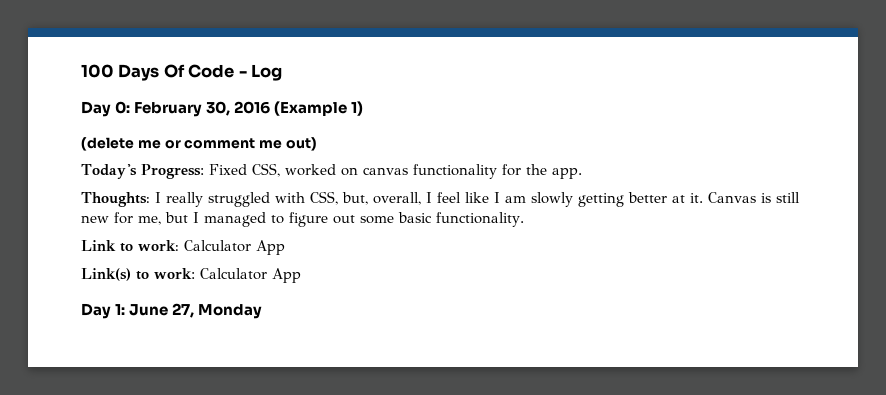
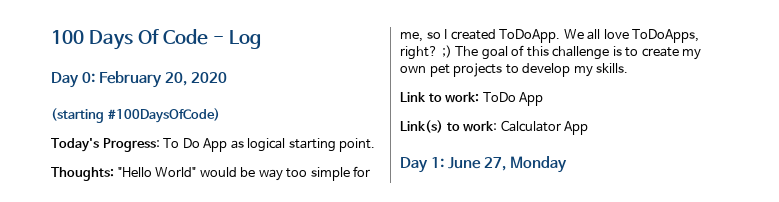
[206,101,364,116] [81,137,317,151] [81,163,582,179] [81,191,800,207] [81,212,524,227] 30, 2016 (Example 1) // (delete me or comment me out) // Today's Progress: Fixed CSS, worked on canvas functionality for the app. // Thoughts: I really struggled with CSS, but, overall, I feel like I am slowly getting better at it. Canvas is still new for me, but I managed to figure out some basic functionality. -> [164,72,227,86] [51,108,220,123] [51,138,376,152] [51,166,371,181] [400,29,700,43] [400,45,702,60] [400,63,629,77] 20, 2020 // (starting #100DaysOfCode) // Today's Progress: To Do App as logical starting point. // Thoughts: "Hello World" would be way too simple for me, so I created ToDoApp. We all love ToDoApps, right? ;) The goal of this challenge is to create my own pet projects to develop my skills.
[184,240,251,252] Calculator -> [482,92,516,102] ToDo

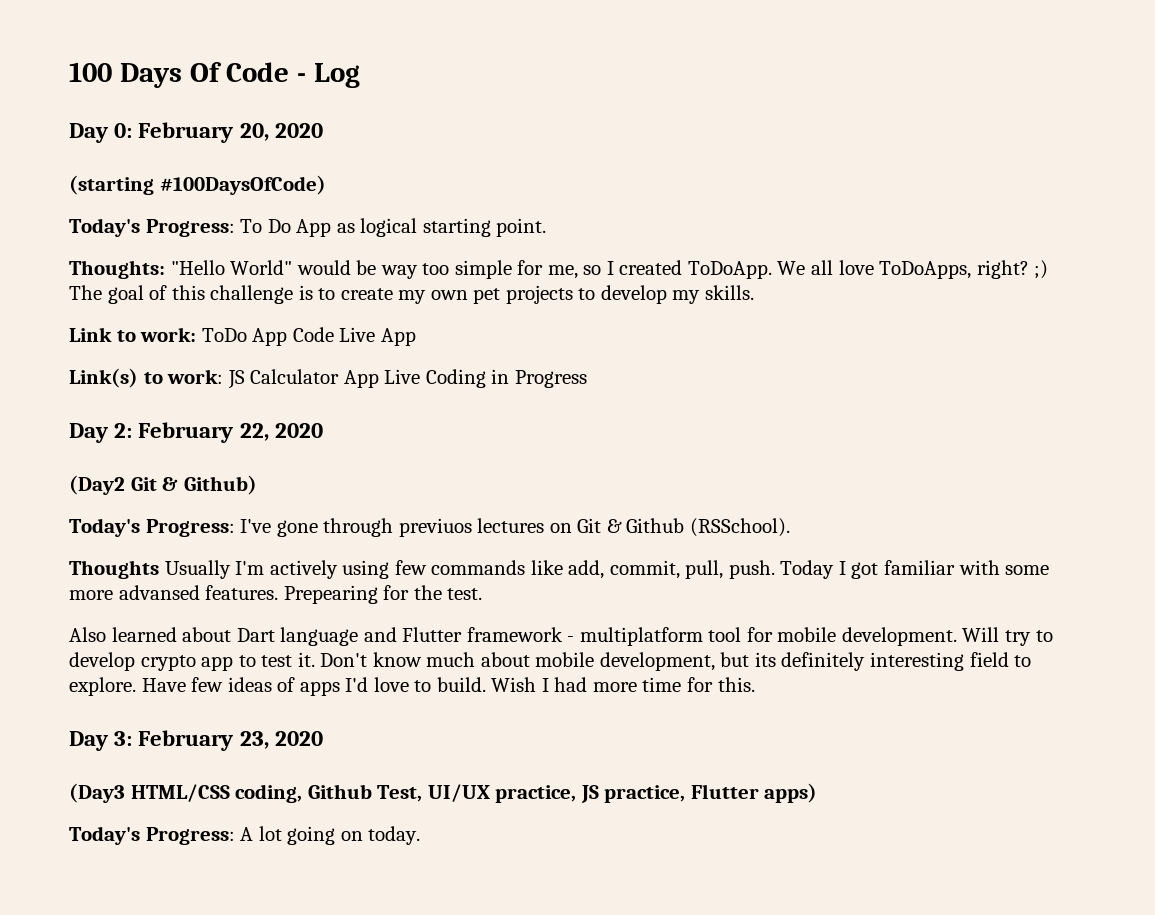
(544, 99) none -> [292,327,416,346] Code Live App
(498, 126) none -> [227,370,245,389] JS
[400,156,567,173] // Day 1: June 27, Monday -> [384,369,587,388] [69,422,323,443] [69,475,257,495] [69,518,790,537] [69,560,1050,579] [69,585,483,604] [69,627,1053,646] [69,652,1032,671] [69,677,755,696] [69,730,323,751] [69,783,818,803] [69,826,421,845] Live Coding in Progress // Day 2: February 22, 2020 // (Day2 Git & Github) // Today's Progress: I've gone through previuos lectures on Git & Github (RSSchool). // Thoughts Usually I'm actively using few commands like add, commit, pull, push. Today I got familiar with some more advansed features. Prepearing for the test. // Also learned about Dart language and Flutter framework - multiplatform tool for mobile development. Will try to develop crypto app to test it. Don't know much about mobile development, but its definitely interesting field to explore. Have few ideas of apps I'd love to build. Wish I had more time for this. // Day 3: February 23, 2020 // (Day3 HTML/CSS coding, Github Test, UI/UX practice, JS practice, Flutter apps) // Today's Progress: A lot going on today.

